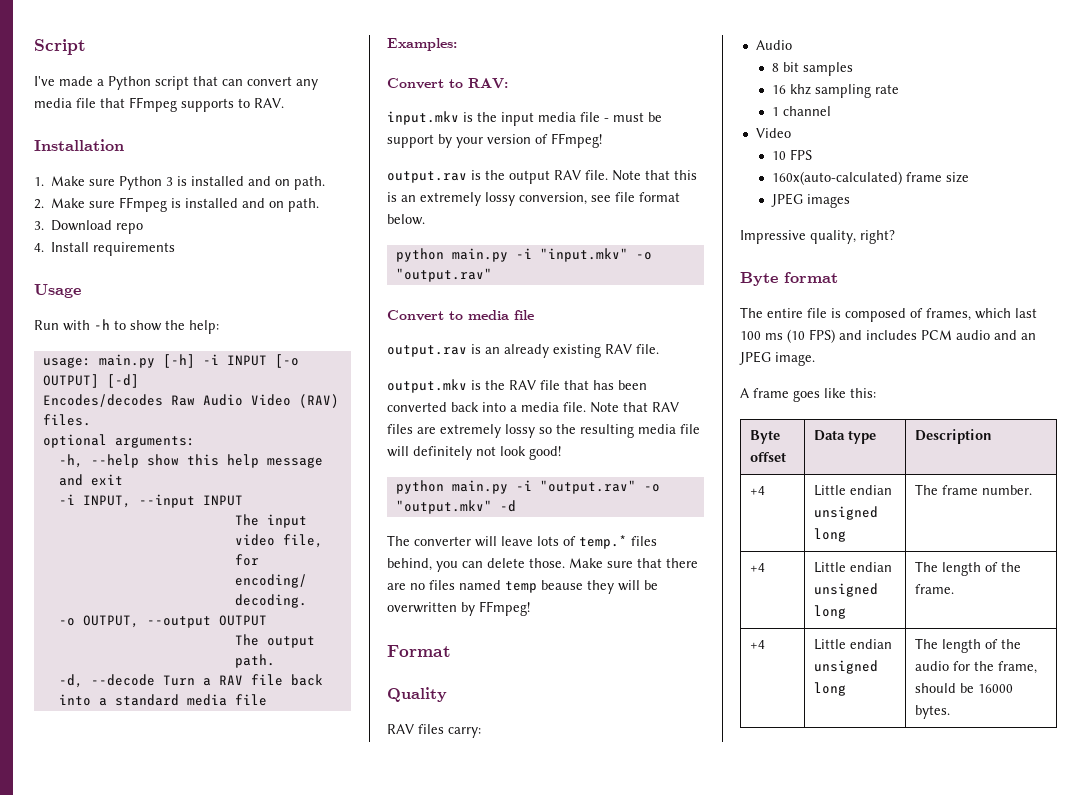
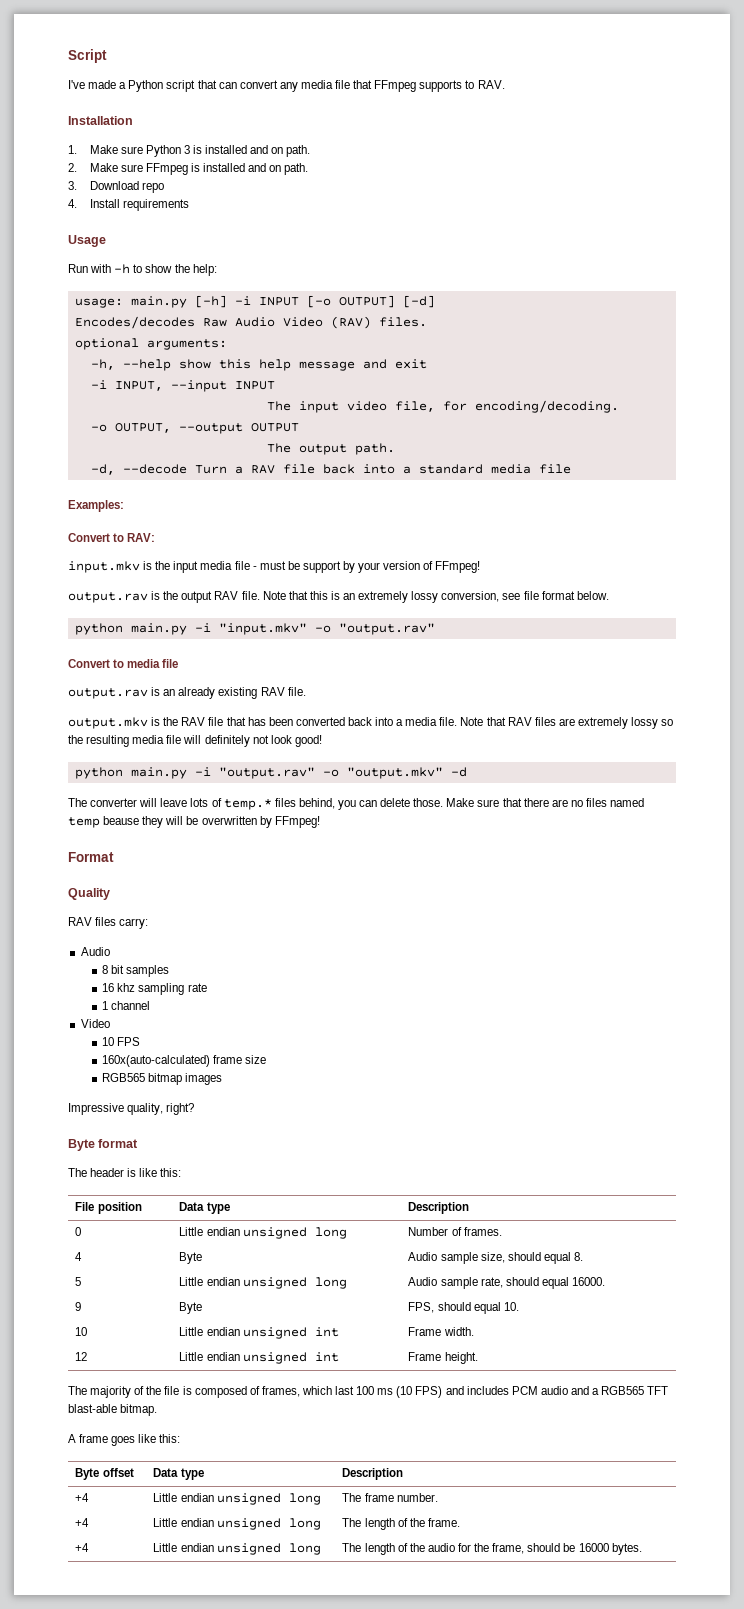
[771,193,804,207] JPEG -> [102,1073,183,1085] RGB565 bitmap
[767,308,803,318] entire -> [90,1168,182,1177] [75,1202,142,1214] [179,1202,230,1214] [408,1202,470,1214] [75,1227,82,1236] [179,1227,347,1239] [408,1227,502,1236] [75,1252,83,1261] [179,1252,203,1264] [408,1252,583,1264] [75,1277,82,1286] [179,1277,347,1289] [408,1277,605,1289] [75,1302,82,1311] [179,1302,203,1314] [408,1302,519,1314] [75,1327,88,1336] [179,1327,339,1339] [408,1327,474,1336] [75,1352,88,1361] [179,1352,339,1364] [408,1352,478,1364] [68,1386,162,1398] header is like this: // File position | Data type | Description // 0 | Little endian unsigned long | Number of frames. // 4 | Byte | Audio sample size, should equal 8. // 5 | Little endian unsigned long | Audio sample rate, should equal 16000. // 9 | Byte | FPS, should equal 10. // 10 | Little endian unsigned int | Frame width. // 12 | Little endian unsigned int | Frame height. // The majority of the
[1021,333,1036,340] [739,351,815,366] an JPEG image. -> [592,1386,669,1395] [68,1404,158,1416] a RGB565 TFT blast-able bitmap.

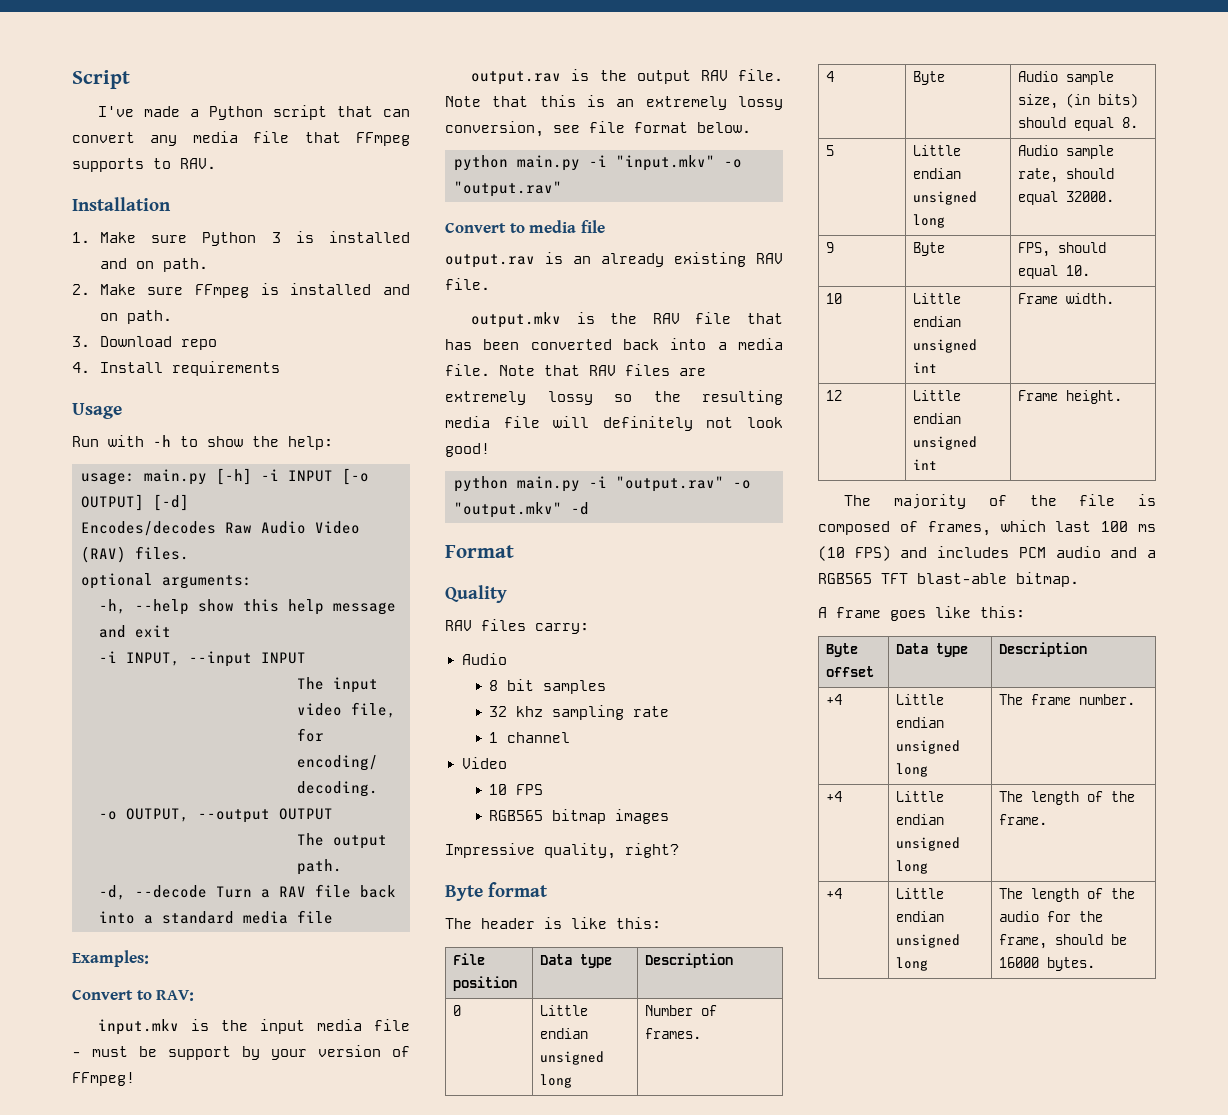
[68,798,645,810] [68,816,320,828] // The converter will leave lots of temp.* files behind, you can delete those. Make sure that there are no files named temp beause they will be overwritten by FFmpeg! -> (589, 508) none
[102,983,115,992] 16 -> [489,706,508,717] 32
[102,1055,267,1067] // 160x(auto-calculated) frame size -> (544, 789) none
(505, 1257) none -> [1066,93,1139,108] (in bits)
[571,1277,605,1286] 16000. -> [1066,191,1115,202] 32000.

